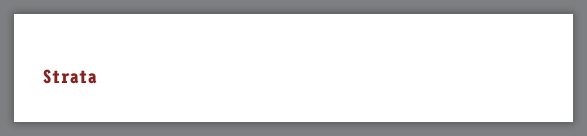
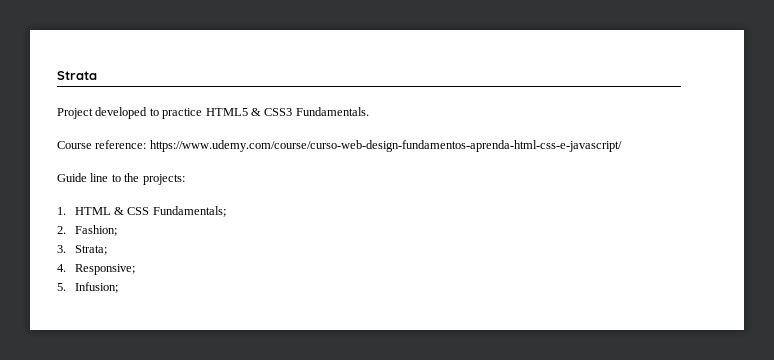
(97, 76) none -> [57,107,369,119] [57,140,622,152] [57,173,185,185] [57,206,226,217] [57,225,117,236] [57,245,107,255] [57,264,135,275] [57,282,118,293] // Project developed to practice HTML5 & CSS3 Fundamentals. // Course reference: https://www.udemy.com/course/curso-web-design-fundamentos-aprenda-html-css-e-javascript/ // Guide line to the projects: // 1. HTML & CSS Fundamentals; // 2. Fashion; // 3. Strata; // 4. Responsive; // 5. Infusion;

